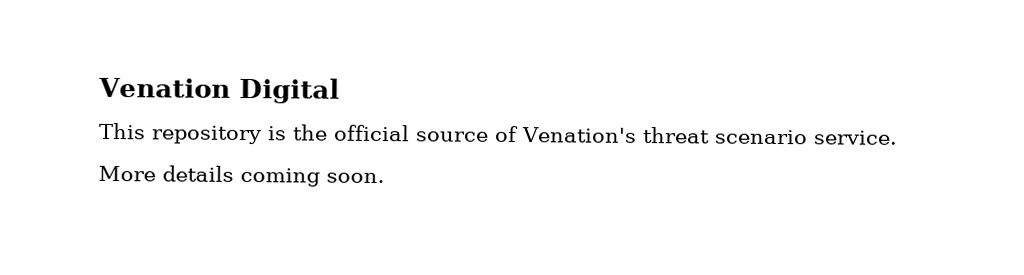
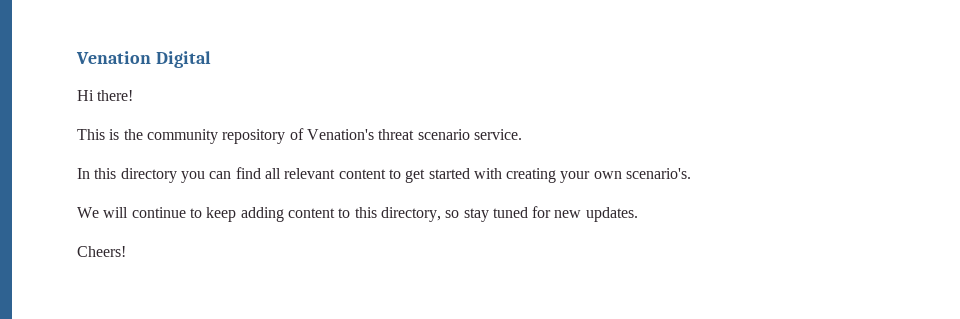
(340, 90) none -> [77,90,134,101] // Hi there!
[151,125,262,145] repository -> (105, 134) none
[333,124,489,142] official source -> [146,129,286,144] community repository
[98,165,385,187] More details coming soon. -> [77,167,692,183] [77,206,638,222] [77,246,126,257] In this directory you can find all relevant content to get started with creating your own scenario's. // We will continue to keep adding content to this directory, so stay tuned for new updates. // Cheers!

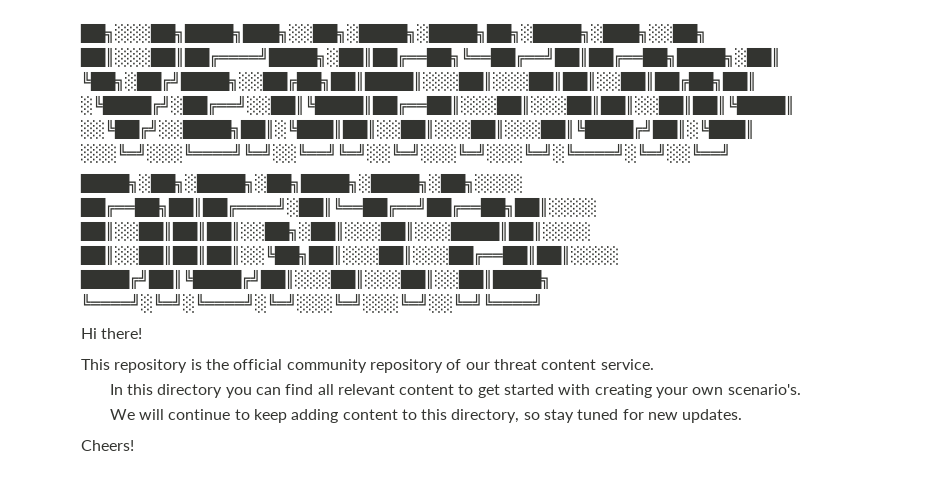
[76,51,211,68] Venation Digital -> [80,23,707,43] [80,47,781,67] [81,71,757,91] [81,95,795,115] [81,119,755,139] [81,143,731,163] [80,173,523,193] [80,197,597,217] [80,221,591,241] [80,245,619,265] [80,269,551,289] [81,293,543,313] ██╗░░░██╗████╗███╗░░██╗░████╗░████╗██╗░████╗░███╗░░██╗ ██║░░░██║██╔════╝████╗░██║██╔══██╗╚══██╔══╝██║██╔══██╗████╗░██║ ╚██╗░██╔╝████╗░░██╔██╗██║████║░░░██║░░░██║██║░░██║██╔██╗██║ ░╚████╔╝░██╔══╝░░██║╚████║██╔══██║░░░██║░░░██║██║░░██║██║╚████║ ░░╚██╔╝░░████╗██║░╚███║██║░░██║░░░██║░░░██║╚████╔╝██║░╚███║ ░░░╚═╝░░░╚════╝╚═╝░░╚══╝╚═╝░░╚═╝░░░╚═╝░░░╚═╝░╚════╝░╚═╝░░╚══╝ // ████╗░██╗░████╗░██╗████╗░████╗░██╗░░░░ ██╔══██╗██║██╔════╝░██║╚══██╔══╝██╔══██╗██║░░░░ ██║░░██║██║██║░░██╗░██║░░░██║░░░████║██║░░░░ ██║░░██║██║██║░░╚██╗██║░░░██║░░░██╔══██║██║░░░░ ████╔╝██║╚████╔╝██║░░░██║░░░██║░░██║████╗ ╚════╝░╚═╝░╚════╝░╚═╝░░░╚═╝░░░╚═╝░░╚═╝╚════╝
(105, 134) none -> [114,359,188,373] repository
(143, 134) none -> [233,359,283,370] official
[306,129,470,140] Venation's threat scenario -> [465,359,597,370] our threat content

